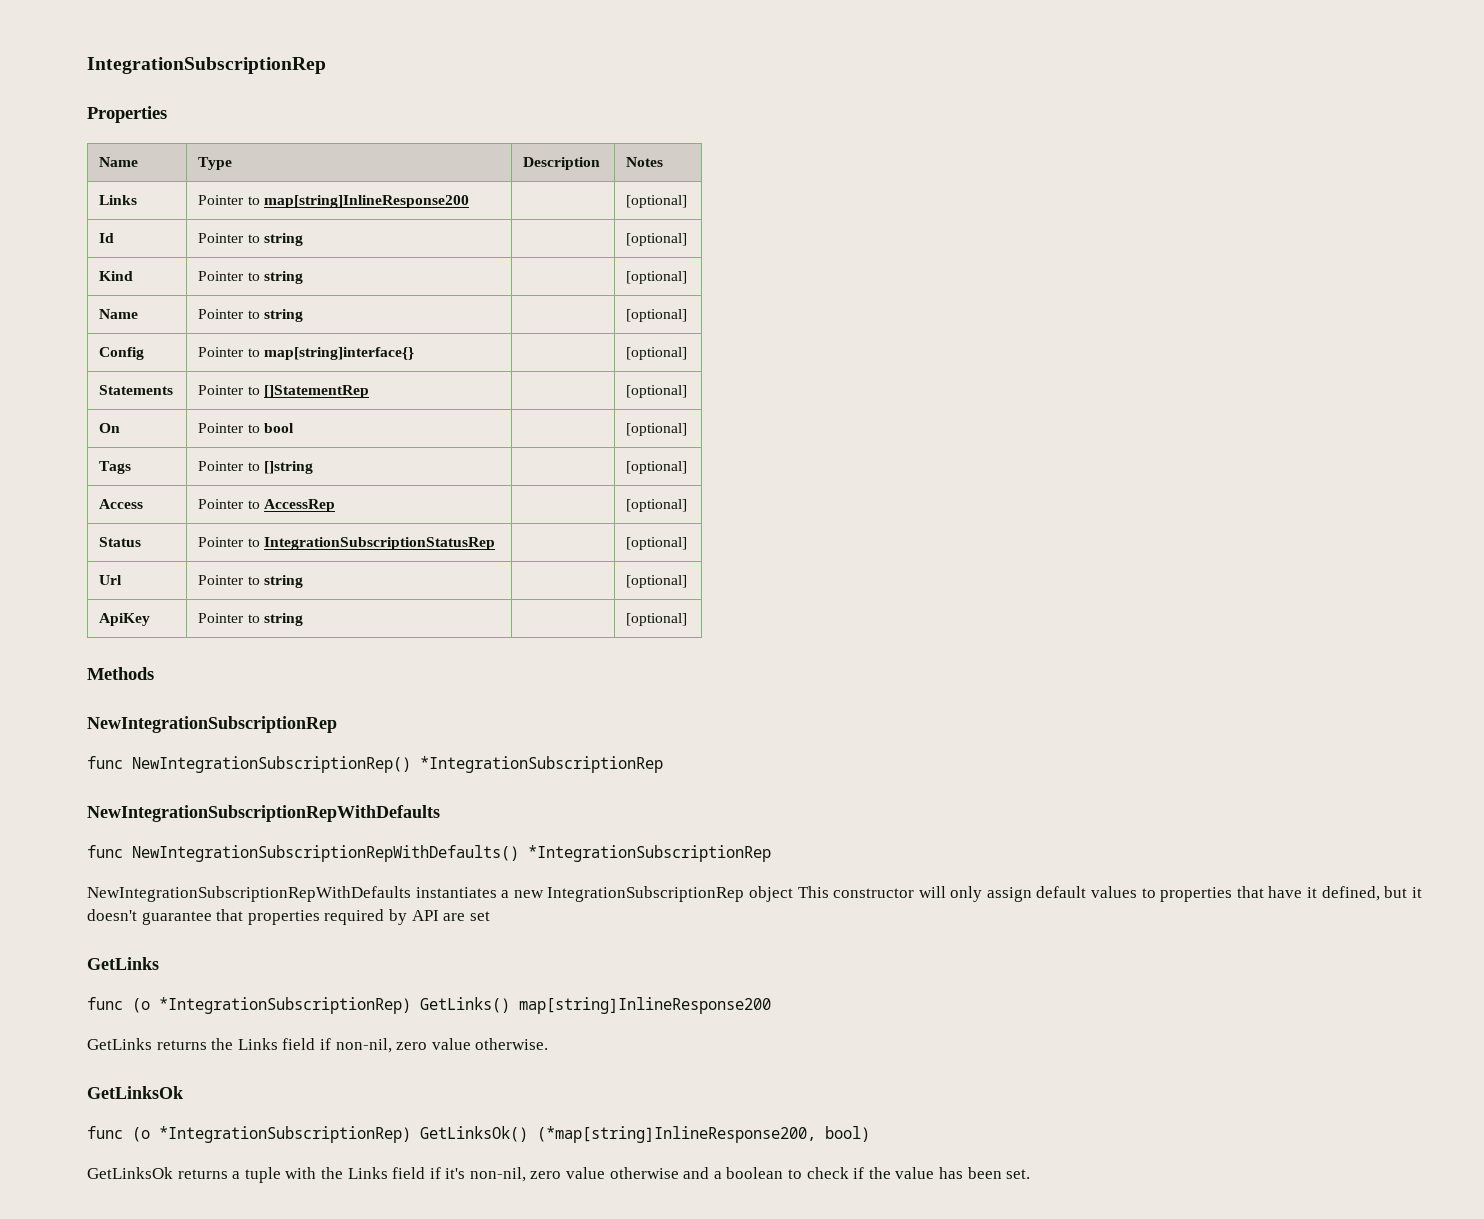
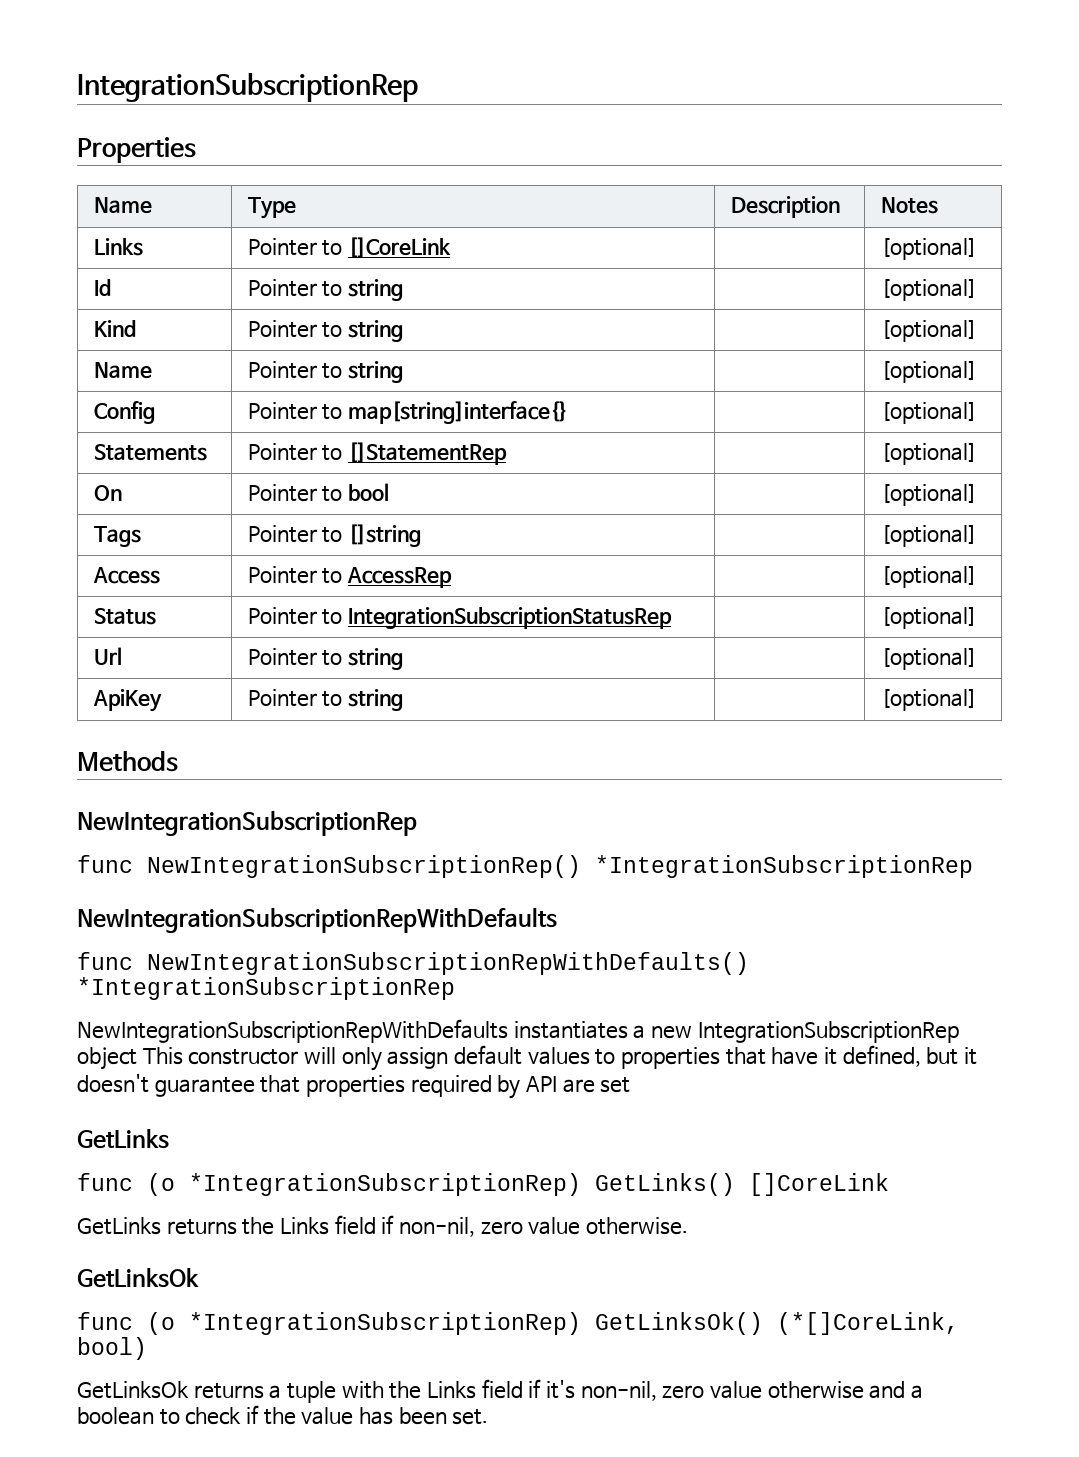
[263,195,469,208] map[string]InlineResponse200 -> [347,237,451,258] []CoreLink
[519,997,771,1014] map[string]InlineResponse200 -> [749,1173,889,1196] []CoreLink
[537,1126,816,1143] (*map[string]InlineResponse200, -> [777,1312,959,1335] (*[]CoreLink,

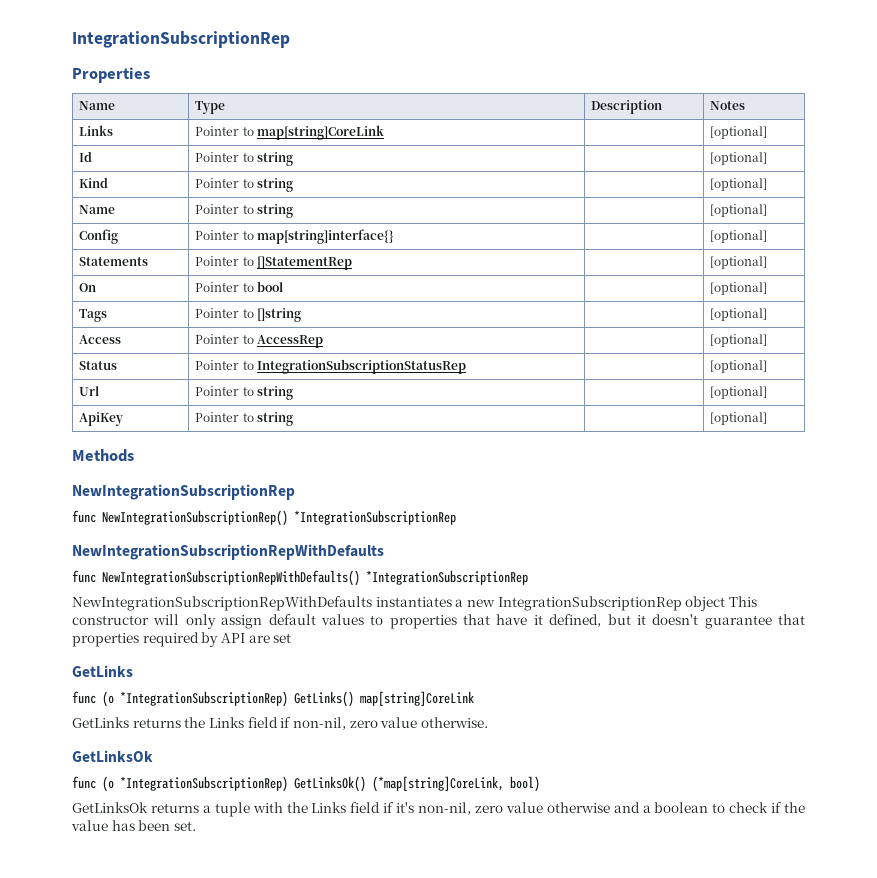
[347,237,451,258] []CoreLink -> [256,125,384,140] map[string]CoreLink
[749,1173,889,1196] []CoreLink -> [360,691,474,706] map[string]CoreLink
[777,1312,959,1335] (*[]CoreLink, -> [372,776,504,792] (*map[string]CoreLink,

